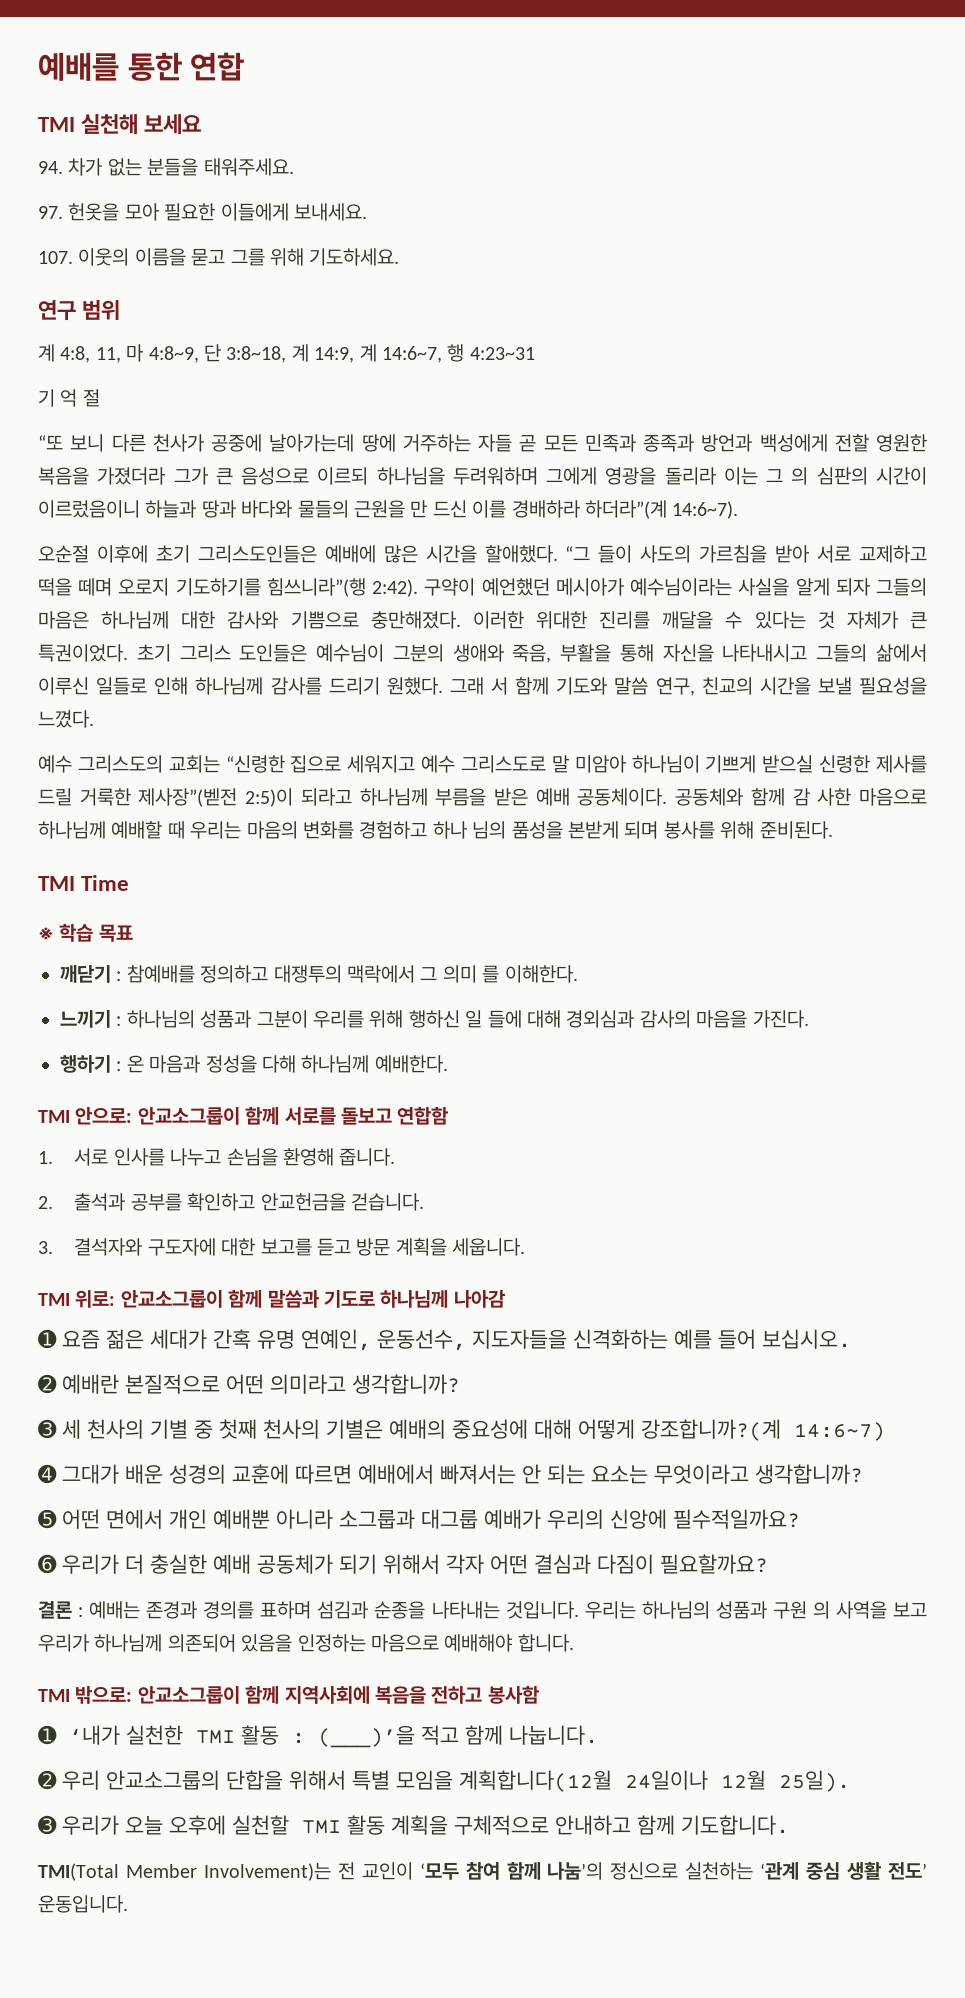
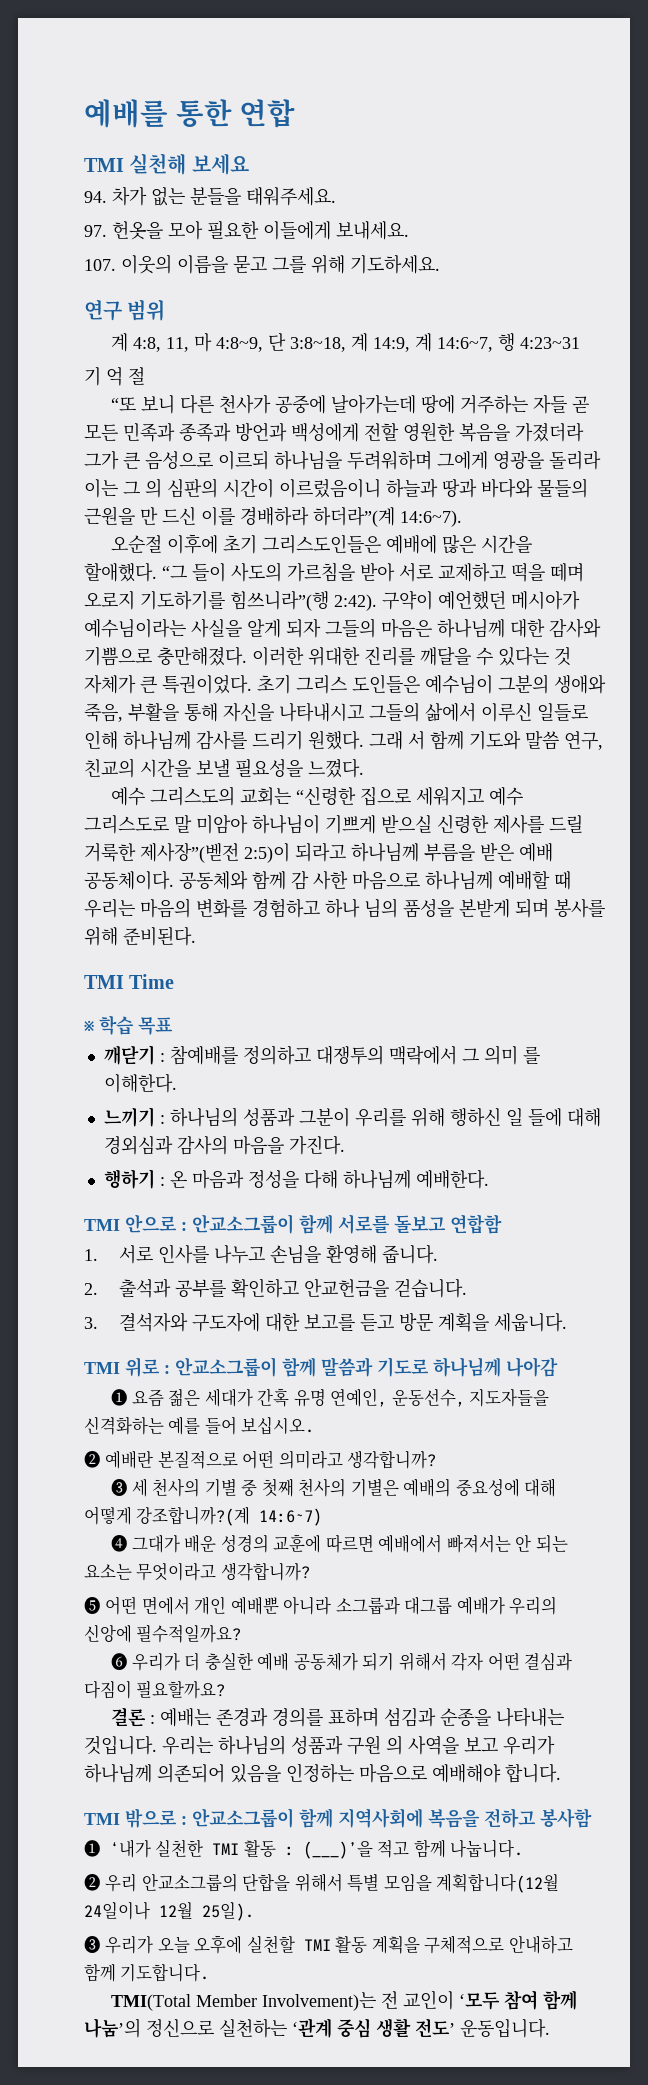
[75,1107,133,1125] 안으로: -> [125,1214,187,1233] 안으로 :
[75,1290,116,1308] 위로: -> [125,1357,170,1377] 위로 :
[75,1686,133,1704] 밖으로: -> [125,1808,187,1828] 밖으로 :

